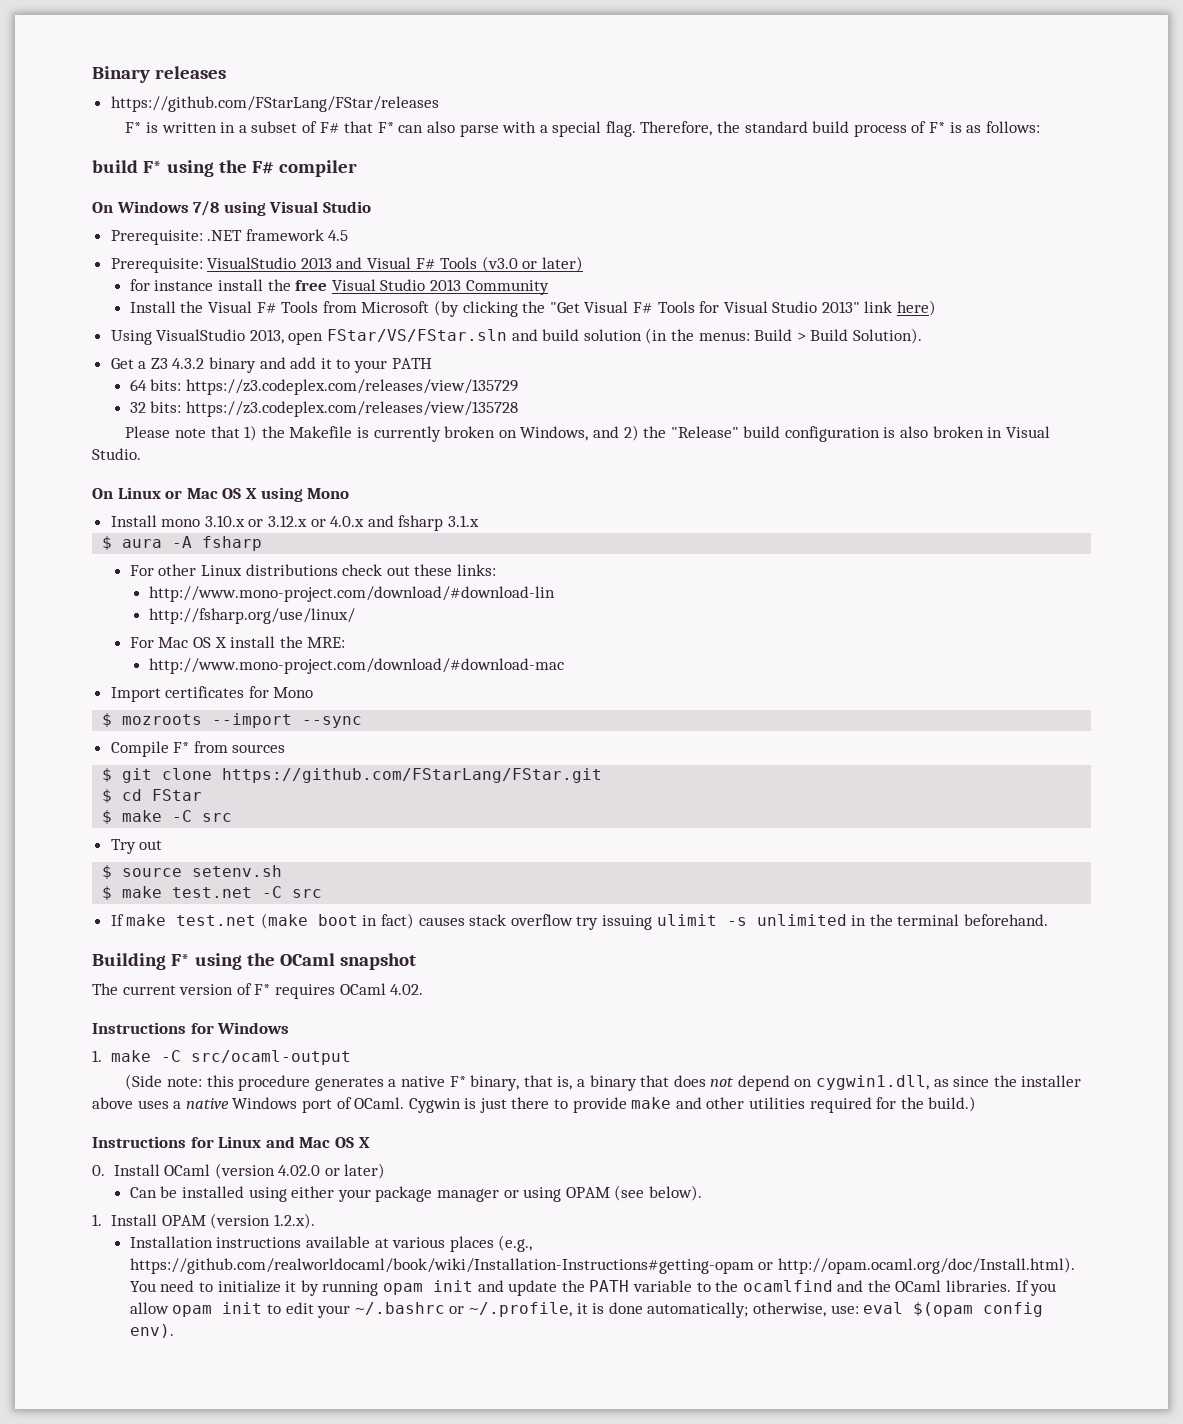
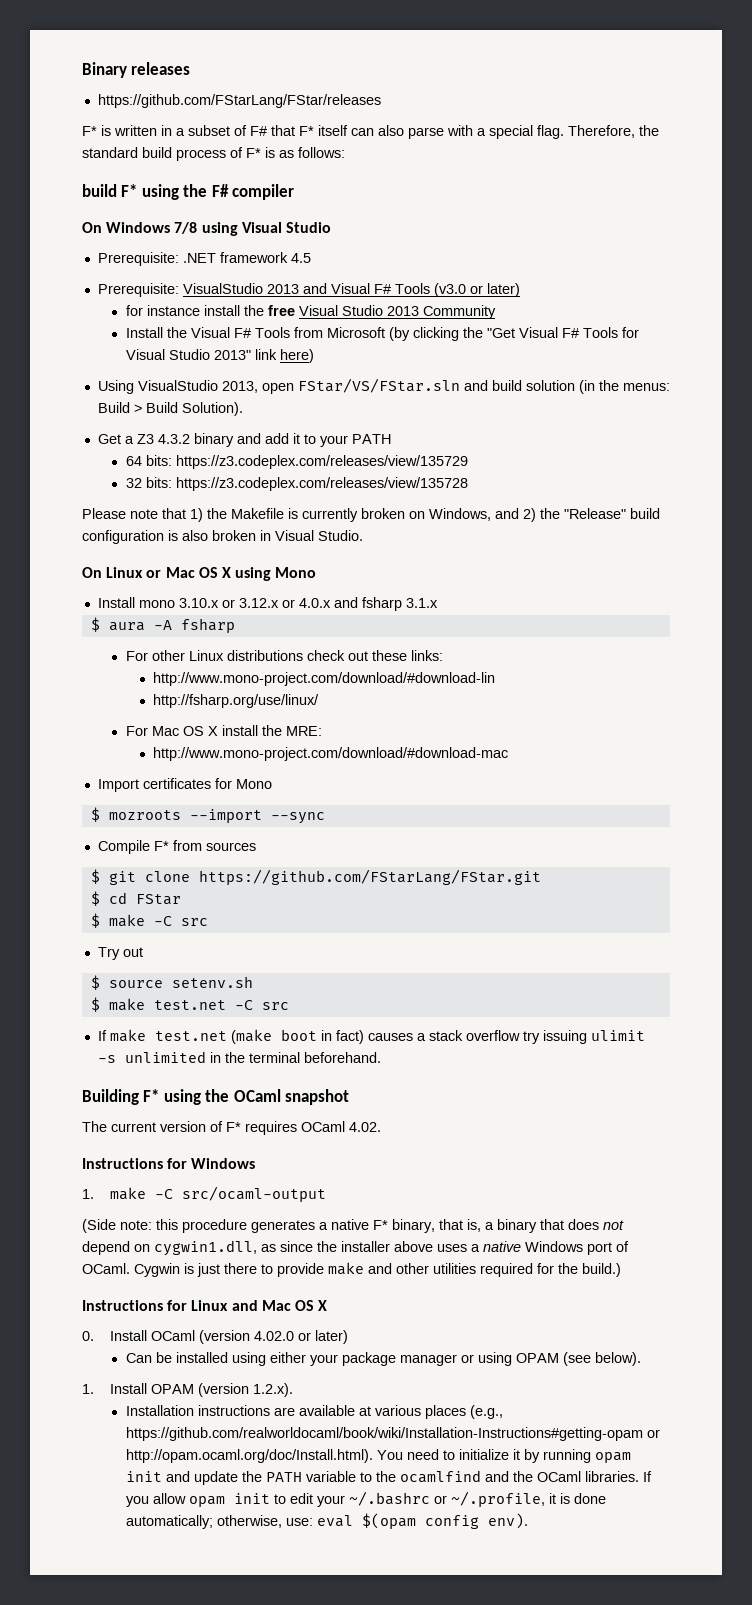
(394, 127) none -> [318,125,348,136] itself
(465, 921) none -> [416,1033,426,1041] a
(302, 1242) none -> [273,1407,295,1416] are

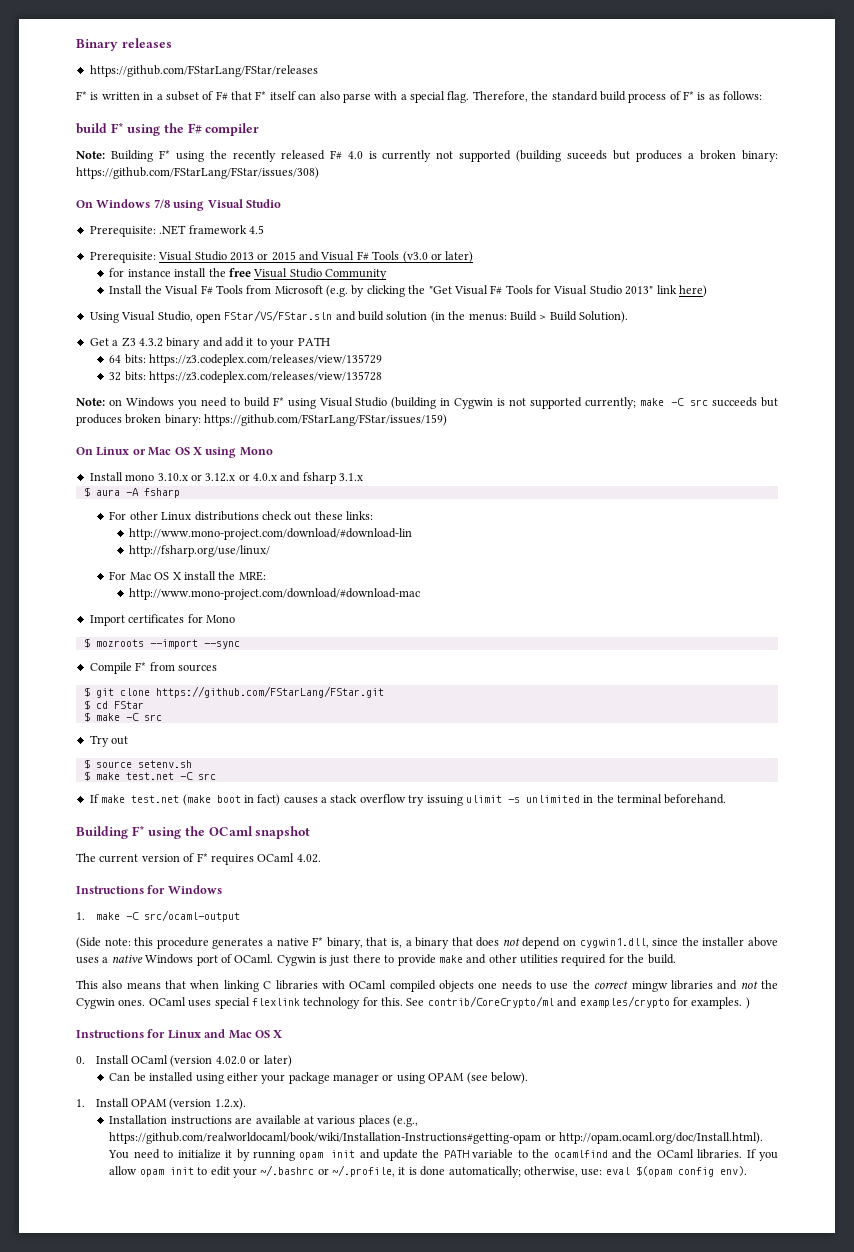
(295, 192) none -> [76,150,779,162] [76,167,319,179] // Note: Building F* using the recently released F# 4.0 is currently not supported (building suceeds but produces a broken binary: https://github.com/FStarLang/FStar/issues/308)
[182,283,299,294] VisualStudio 2013 -> [158,251,296,261] Visual Studio 2013 or 2015
[386,306,419,316] 2013 -> (322, 273) none
[388,327,410,341] (by -> [326,285,365,297] (e.g. by
[137,380,258,393] VisualStudio 2013, -> [121,311,193,322] Visual Studio,
[82,508,660,522] [82,530,363,544] Please note that 1) the Makefile is currently broken on Windows, and 2) the "Release" build configuration is also broken in Visual Studio. -> [76,397,779,409] [76,414,448,426] Note: on Windows you need to build F* using Visual Studio (building in Cygwin is not supported currently; make -C src succeeds but produces broken binary: https://github.com/FStarLang/FStar/issues/159)
[261,1244,276,1252] as -> (649, 943) none
[582,1263,621,1277] build.) -> [647,954,676,964] [76,980,779,992] [76,996,750,1009] build. // This also means that when linking C libraries with OCaml compiled objects one needs to use the correct mingw libraries and not the Cygwin ones. OCaml uses special flexlink technology for this. See contrib/CoreCrypto/ml and examples/crypto for examples. )

